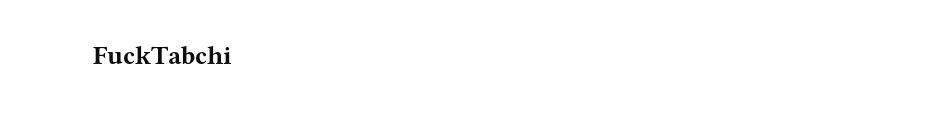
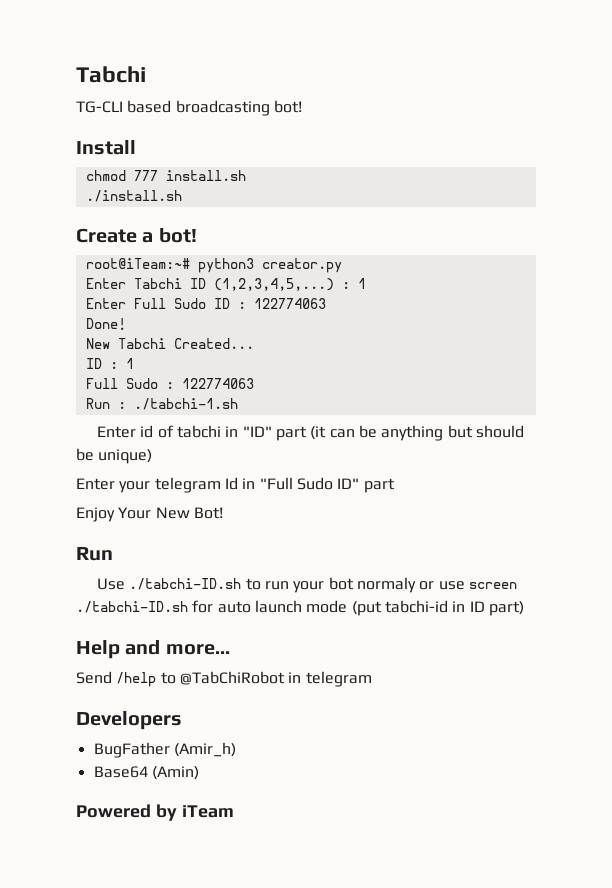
[93,46,232,65] FuckTabchi -> [76,66,146,83] [76,100,302,116] [76,140,136,155] [85,170,246,181] [85,190,182,202] [76,228,197,243] [85,258,342,273] [85,278,366,291] [85,298,326,309] [85,318,126,330] [85,338,254,349] [85,358,134,369] [85,378,254,389] [85,398,238,410] [96,425,524,441] [76,448,153,464] [76,477,395,493] [76,507,223,522] [76,547,113,561] [96,577,517,593] [76,600,524,616] [76,640,230,659] [76,671,372,687] [76,711,182,730] [93,742,236,758] [93,766,199,780] [76,804,234,821] Tabchi // TG-CLI based broadcasting bot! // Install // chmod 777 install.sh // ./install.sh // Create a bot! // root@iTeam:~# python3 creator.py // Enter Tabchi ID (1,2,3,4,5,...) : 1 // Enter Full Sudo ID : 122774063 // Done! // New Tabchi Created... // ID : 1 // Full Sudo : 122774063 // Run : ./tabchi-1.sh // Enter id of tabchi in "ID" part (it can be anything but should be unique) // Enter your telegram Id in "Full Sudo ID" part // Enjoy Your New Bot! // Run // Use ./tabchi-ID.sh to run your bot normaly or use screen ./tabchi-ID.sh for auto launch mode (put tabchi-id in ID part) // Help and more... // Send /help to @TabChiRobot in telegram // Developers // BugFather (Amir_h) // Base64 (Amin) // Powered by iTeam

